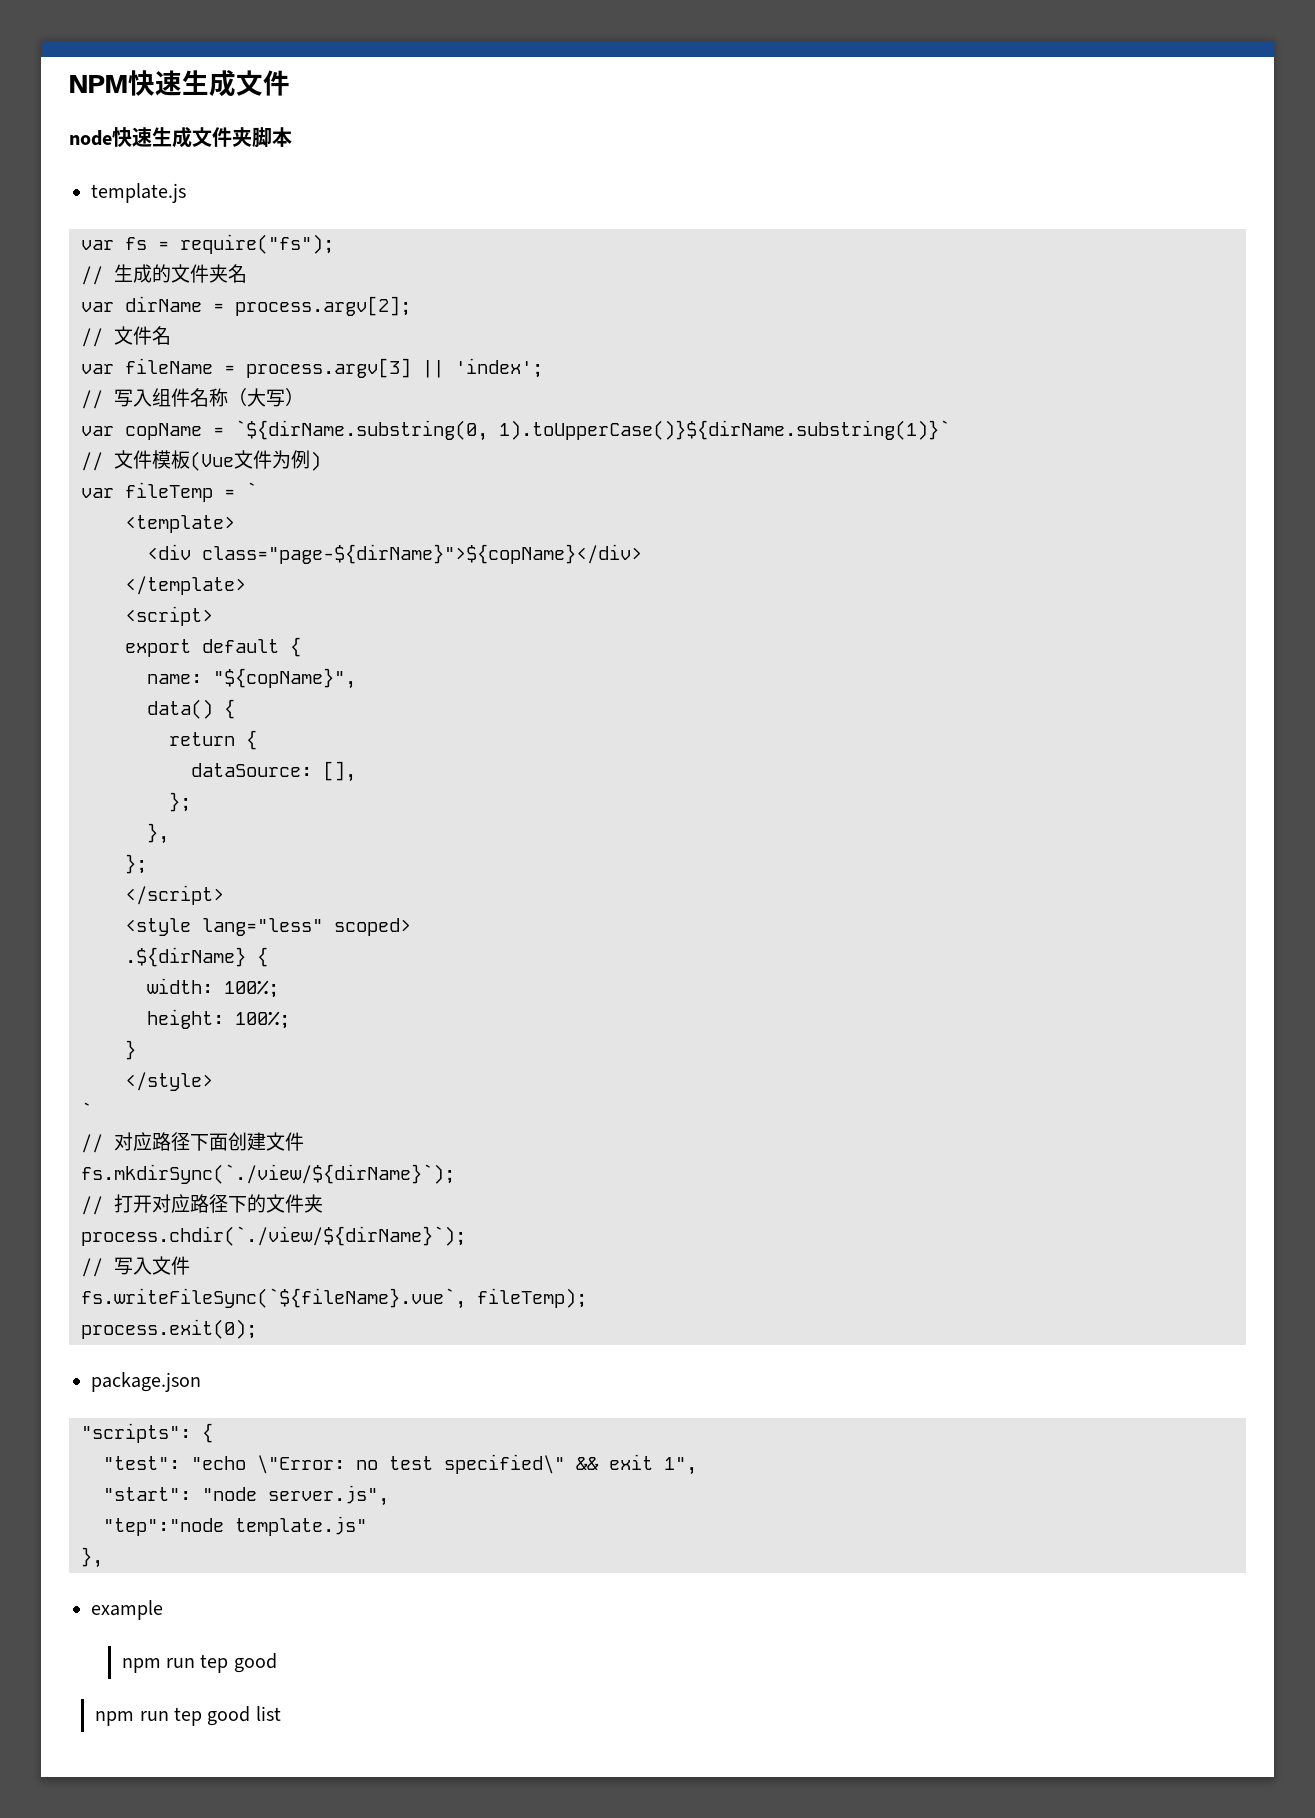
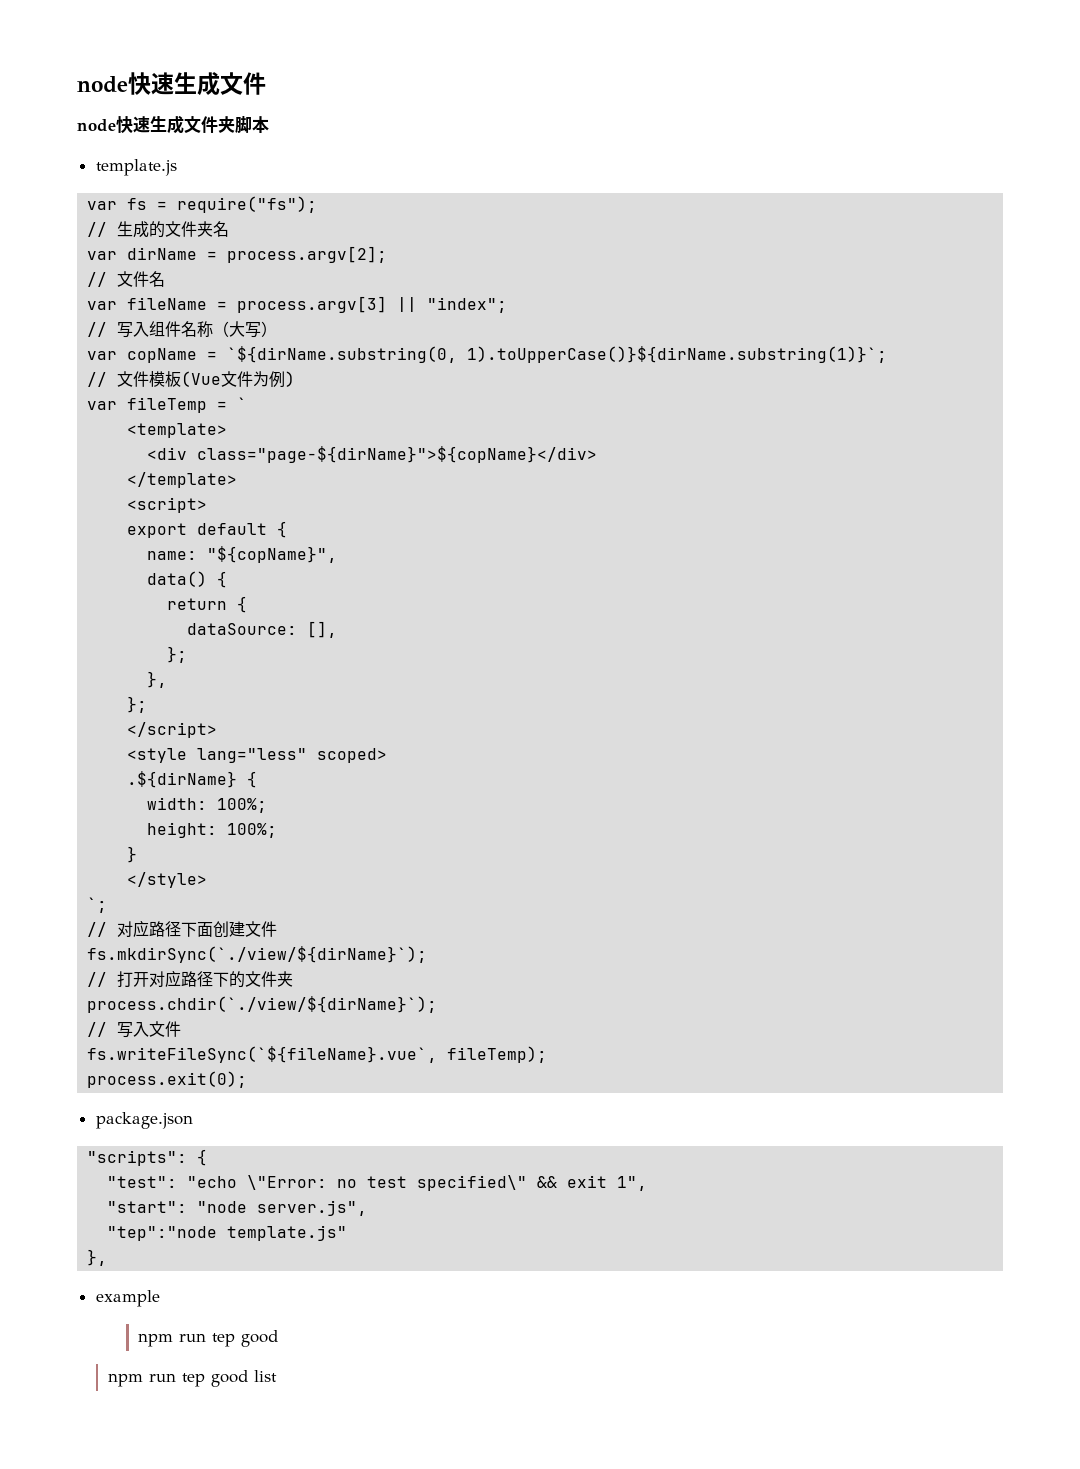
[69,75,128,93] NPM -> [77,76,128,93] node
[455,358,543,378] 'index'; -> [427,297,508,313] "index";
[499,420,950,440] 1).toUpperCase()}${dirName.substring(1)}` -> [467,346,888,363] 1).toUpperCase()}${dirName.substring(1)}`;
[81,1102,92,1118] ` -> [87,897,108,913] `;

